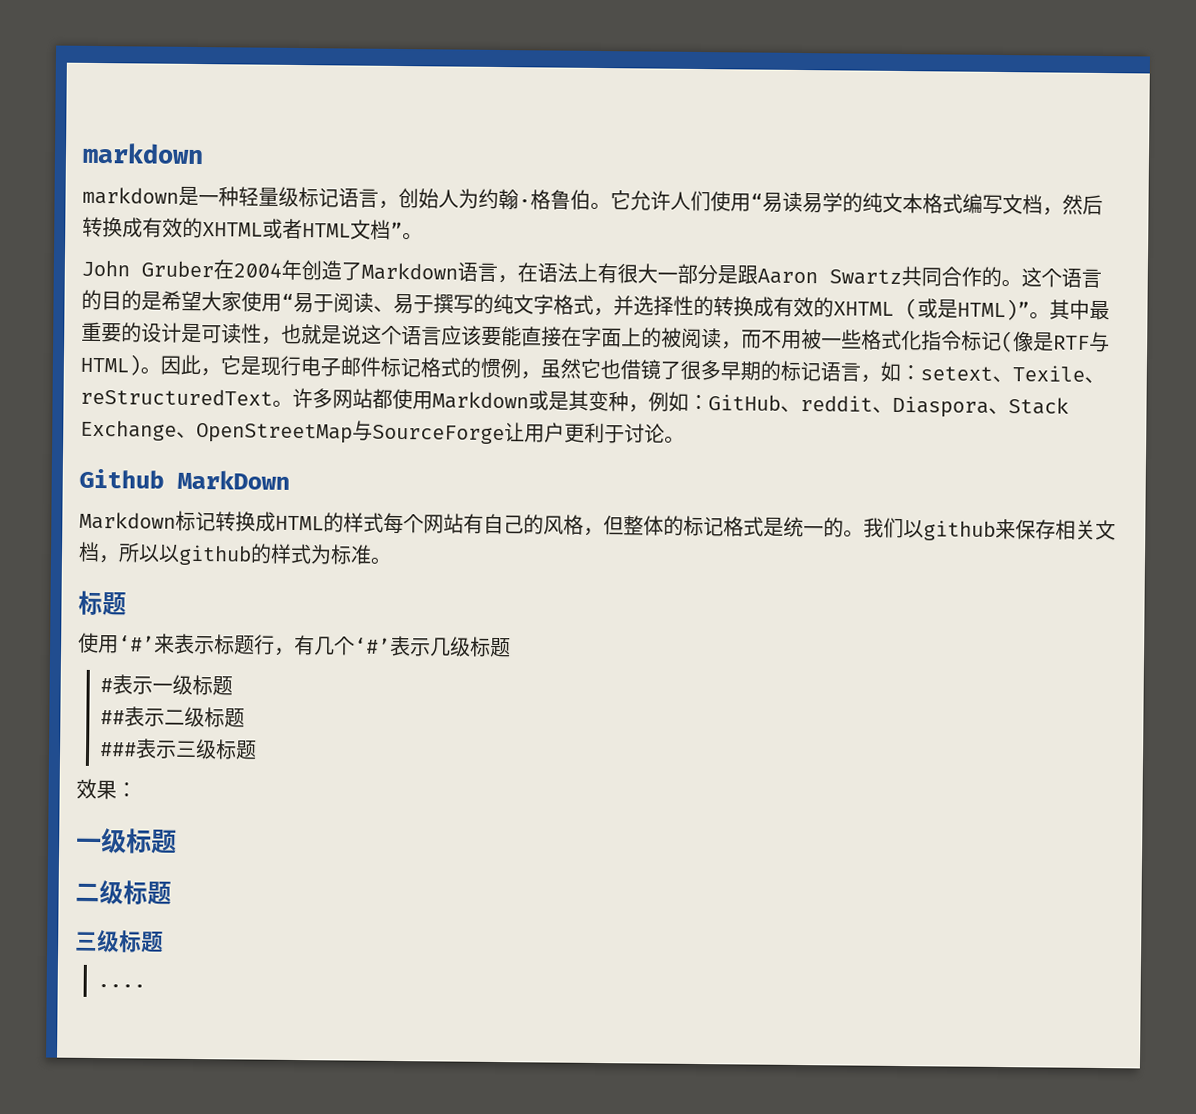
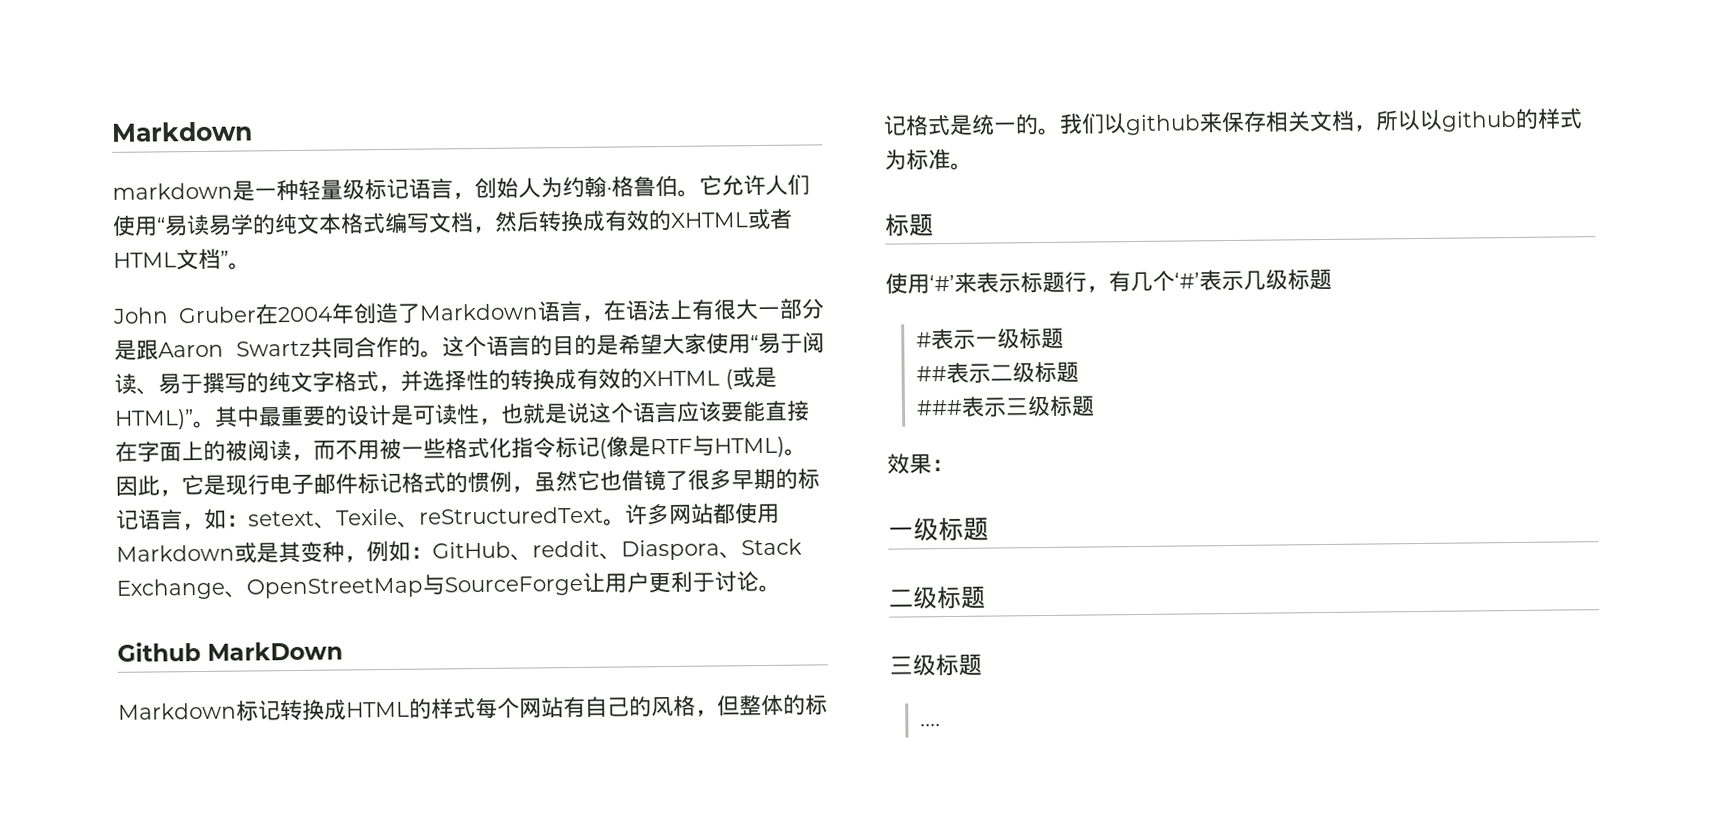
[82,142,204,165] markdown -> [111,121,253,142] Markdown

